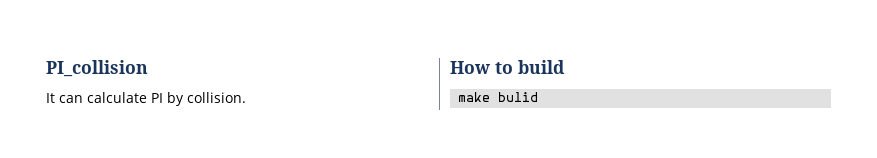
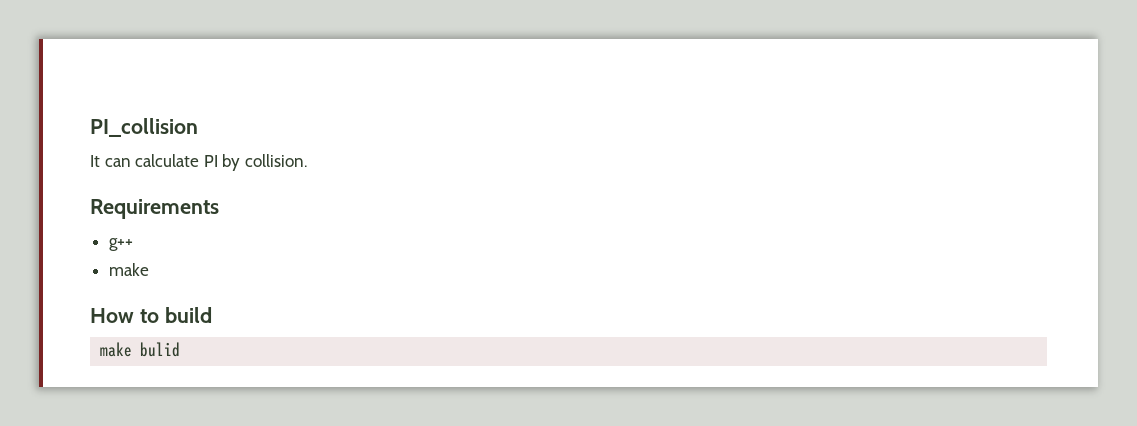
(246, 97) none -> [90,199,219,219] [108,238,133,251] [108,263,149,276] // Requirements // g++ // make

